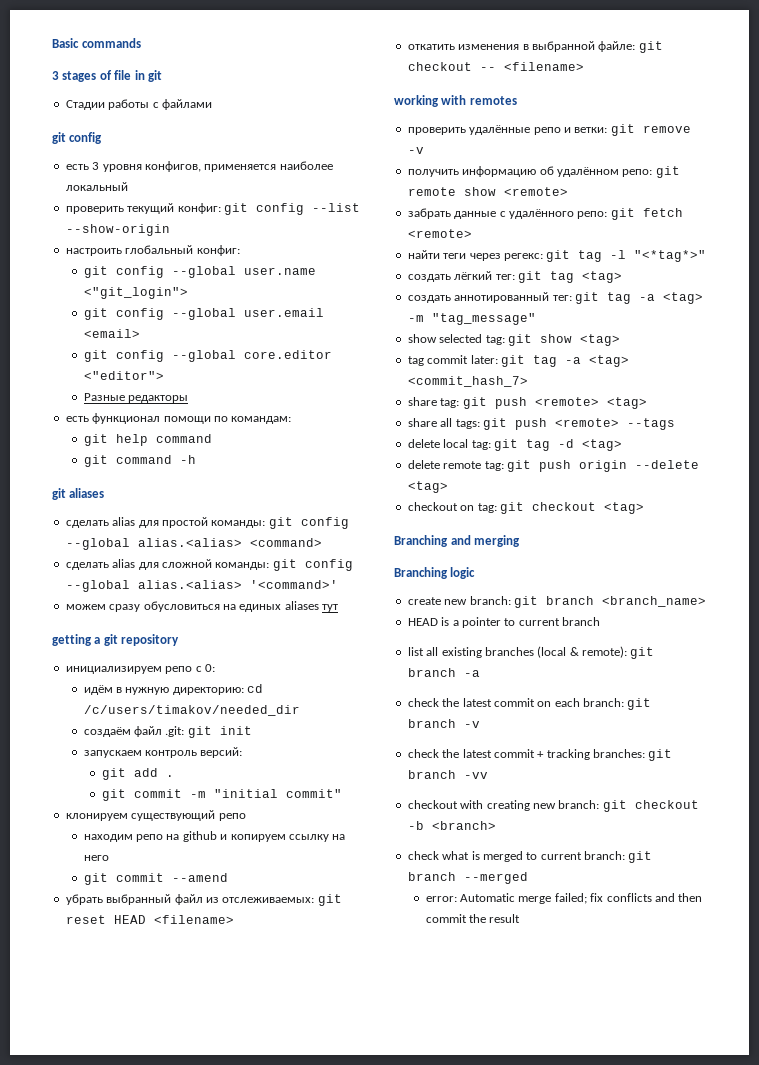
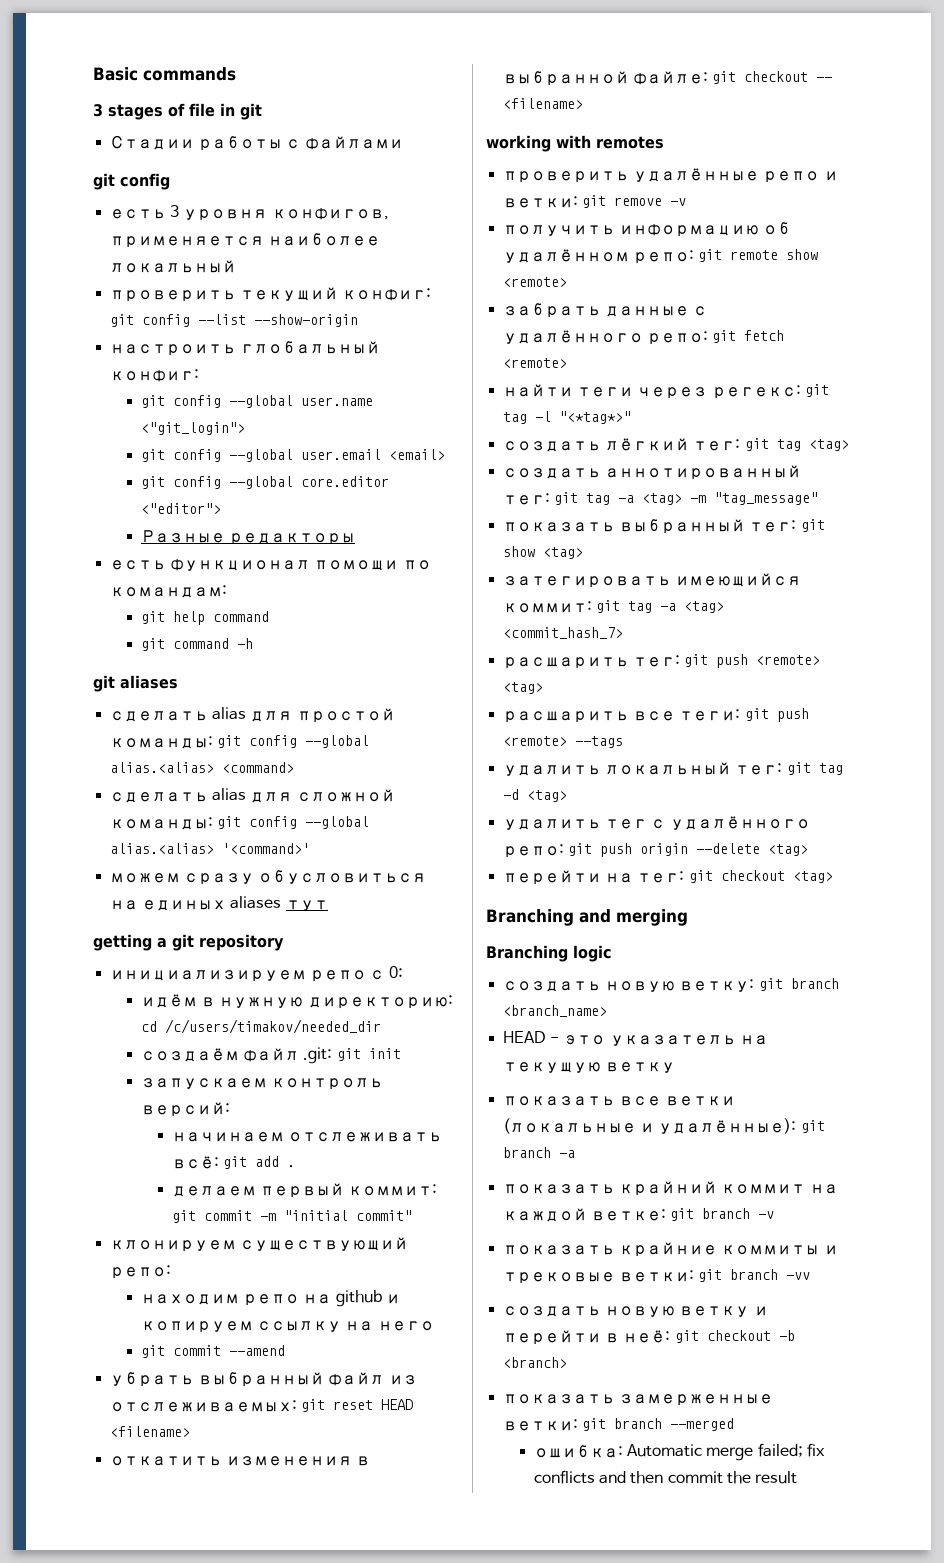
(243, 752) none -> [171,1132,443,1142] [171,1156,219,1169] начинаем отслеживать всё:
(174, 776) none -> [171,1183,438,1198] делаем первый коммит:
[218,813,246,821] репо -> [110,1265,172,1279] репо:
[407,334,505,345] show selected tag: -> [503,519,797,534] показать выбранный тег:
[407,355,498,366] tag commit later: -> [503,573,802,588] [503,601,593,613] затегировать имеющийся коммит:
[407,397,460,408] share tag: -> [503,655,681,669] расшарить тег:
[407,418,480,429] share all tags: -> [503,709,741,723] расшарить все теги:
[407,439,491,450] delete local tag: -> [503,762,783,776] удалить локальный тег:
[407,460,504,471] delete remote tag: -> [503,816,810,830] [503,844,565,858] удалить тег с удалённого репо:
[407,502,497,513] checkout on tag: -> [503,870,685,885] перейти на тег:
[407,596,511,605] create new branch: -> [503,979,755,992] создать новую ветку:
[441,617,600,628] [407,646,655,659] [407,668,480,677] [407,698,652,710] [407,719,480,728] [407,749,673,761] [407,770,488,779] [407,800,699,812] [407,821,496,830] [407,851,625,862] is a pointer to current branch // list all existing branches (local & remote): git branch -a // check the latest commit on each branch: git branch -v // check the latest commit + tracking branches: git branch -vv // checkout with creating new branch: git checkout -b <branch> // check what is merged to current branch: -> [550,1035,768,1046] [503,1062,676,1073] [503,1096,736,1106] [503,1118,825,1134] [503,1147,576,1158] [503,1181,838,1196] [503,1208,775,1222] [503,1242,838,1257] [503,1269,811,1284] [503,1306,768,1317] [503,1330,795,1345] [503,1357,568,1368] [503,1394,774,1406] [503,1419,579,1431] - это указатель на текущую ветку // показать все ветки (локальные и удалённые): git branch -a // показать крайний коммит на каждой ветке: git branch -v // показать крайние коммиты и трековые ветки: git branch -vv // создать новую ветку и перейти в неё: git checkout -b <branch> // показать замерженные ветки:
[425,896,457,902] error: -> [533,1445,623,1458] ошибка:

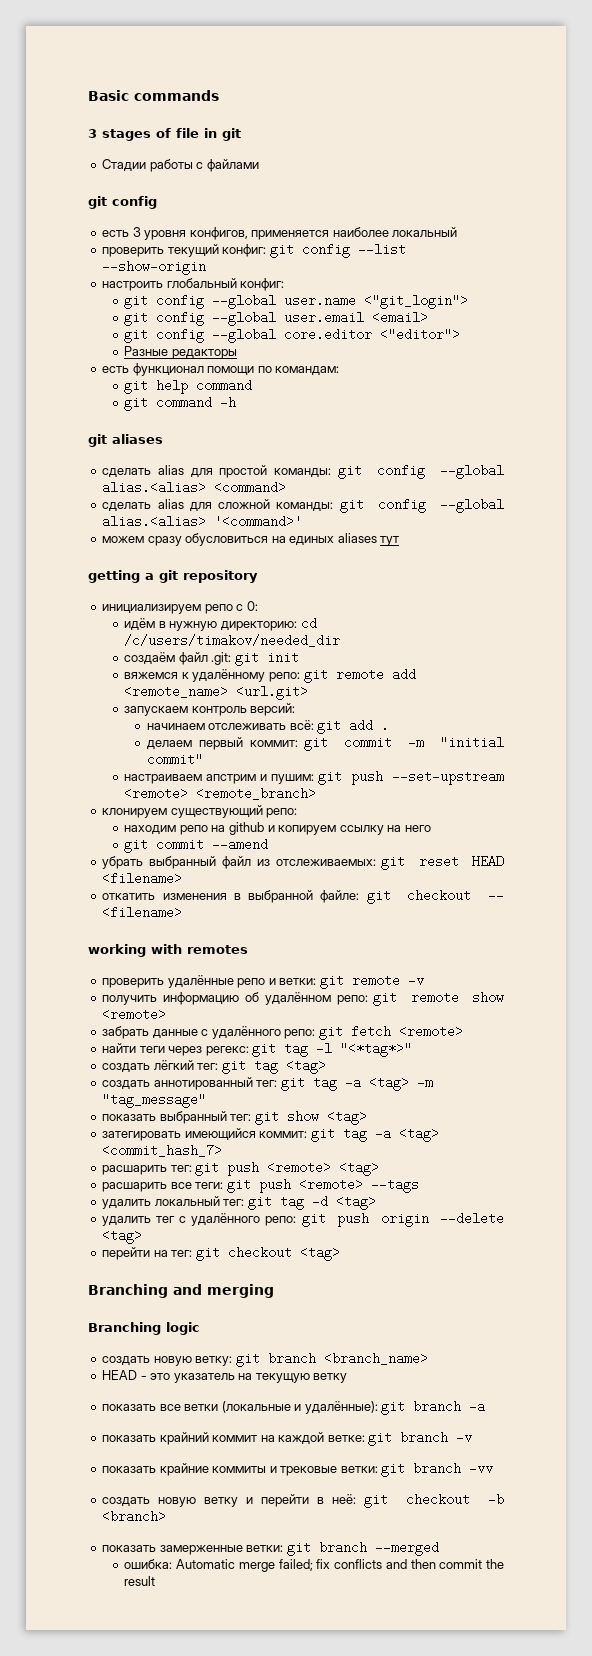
(401, 1053) none -> [124,668,416,683] [124,685,309,700] // вяжемся к удалённому репо: git remote add <remote_name> <url.git>
(412, 1215) none -> [124,770,504,785] [124,787,317,800] // настраиваем апстрим и пушим: git push --set-upstream <remote> <remote_branch>
[614,197,663,206] remove -> [351,974,400,987] remote

